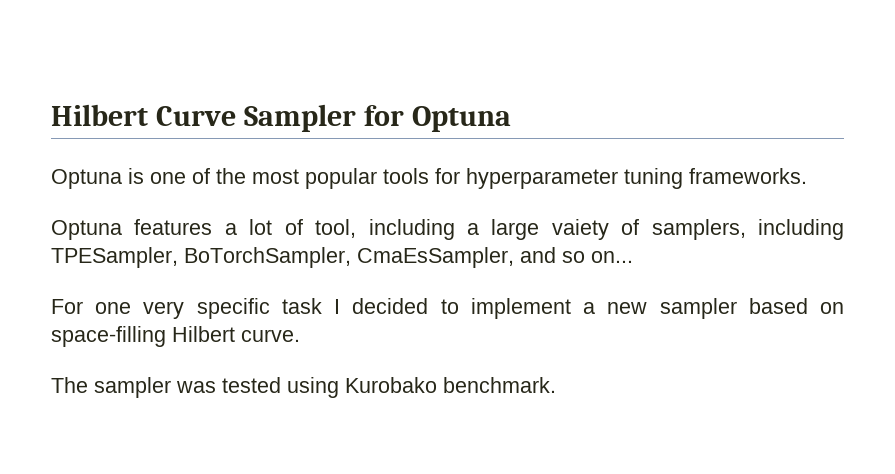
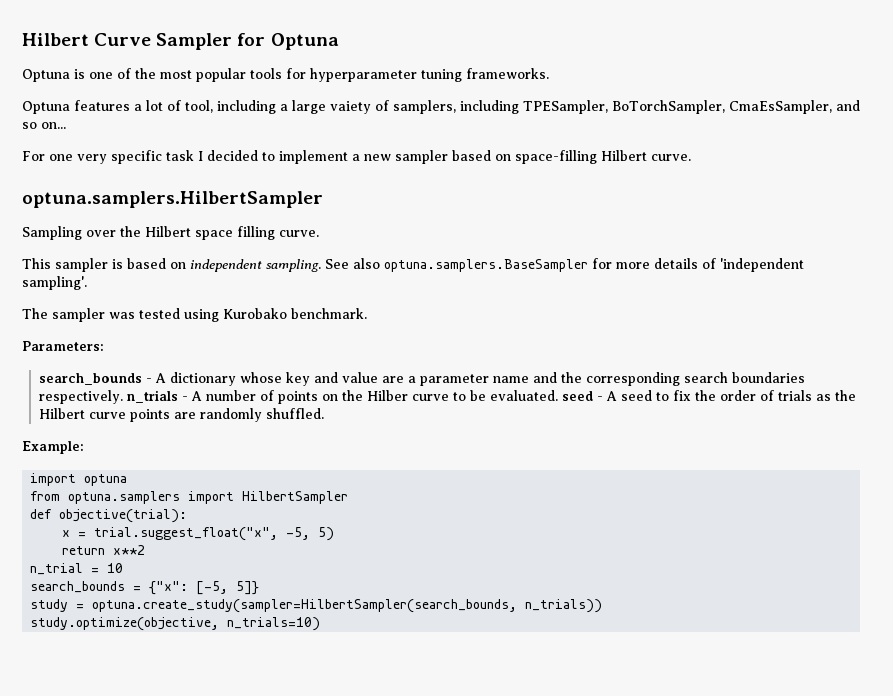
(300, 335) none -> [22,191,323,208] [22,226,319,240] [22,258,804,272] [22,276,87,290] // optuna.samplers.HilbertSampler // Sampling over the Hilbert space filling curve. // This sampler is based on independent sampling. See also optuna.samplers.BaseSampler for more details of 'independent sampling'.
(556, 385) none -> [22,341,104,351] [38,372,805,386] [38,390,856,404] [38,408,324,422] [22,441,84,454] [30,473,128,486] [30,491,349,504] [30,509,188,523] [62,527,335,541] [62,545,146,555] [30,563,124,575] [30,581,260,595] [30,599,603,613] [30,617,321,631] // Parameters: // search_bounds - A dictionary whose key and value are a parameter name and the corresponding search boundaries respectively. n_trials - A number of points on the Hilber curve to be evaluated. seed - A seed to fix the order of trials as the Hilbert curve points are randomly shuffled. // Example: // import optuna // from optuna.samplers import HilbertSampler // def objective(trial): // x = trial.suggest_float("x", -5, 5) // return x**2 // n_trial = 10 // search_bounds = {"x": [-5, 5]} // study = optuna.create_study(sampler=HilbertSampler(search_bounds, n_trials)) // study.optimize(objective, n_trials=10)

